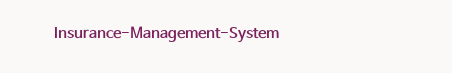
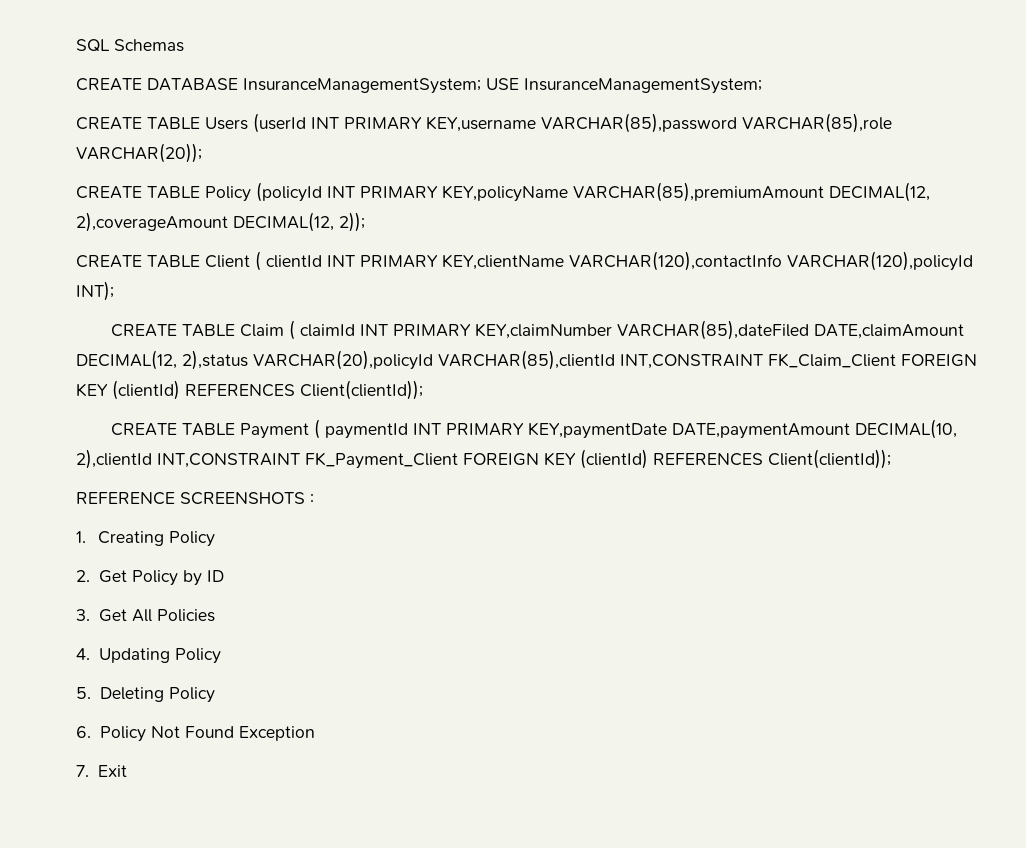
[54,26,279,43] Insurance-Management-System -> [76,39,184,52] [76,78,762,94] [76,113,892,133] [76,143,202,163] [76,182,930,202] [76,212,365,232] [76,251,973,271] [76,281,114,301] [111,320,965,340] [76,350,977,370] [76,380,423,400] [111,419,958,439] [76,449,891,469] [76,492,314,505] [76,531,215,547] [76,570,224,586] [76,609,215,622] [76,648,221,664] [76,687,215,703] [76,726,315,742] [76,765,127,777] SQL Schemas // CREATE DATABASE InsuranceManagementSystem; USE InsuranceManagementSystem; // CREATE TABLE Users (userId INT PRIMARY KEY,username VARCHAR(85),password VARCHAR(85),role VARCHAR(20)); // CREATE TABLE Policy (policyId INT PRIMARY KEY,policyName VARCHAR(85),premiumAmount DECIMAL(12, 2),coverageAmount DECIMAL(12, 2)); // CREATE TABLE Client ( clientId INT PRIMARY KEY,clientName VARCHAR(120),contactInfo VARCHAR(120),policyId INT); // CREATE TABLE Claim ( claimId INT PRIMARY KEY,claimNumber VARCHAR(85),dateFiled DATE,claimAmount DECIMAL(12, 2),status VARCHAR(20),policyId VARCHAR(85),clientId INT,CONSTRAINT FK_Claim_Client FOREIGN KEY (clientId) REFERENCES Client(clientId)); // CREATE TABLE Payment ( paymentId INT PRIMARY KEY,paymentDate DATE,paymentAmount DECIMAL(10, 2),clientId INT,CONSTRAINT FK_Payment_Client FOREIGN KEY (clientId) REFERENCES Client(clientId)); // REFERENCE SCREENSHOTS : // 1. Creating Policy // 2. Get Policy by ID // 3. Get All Policies // 4. Updating Policy // 5. Deleting Policy // 6. Policy Not Found Exception // 7. Exit

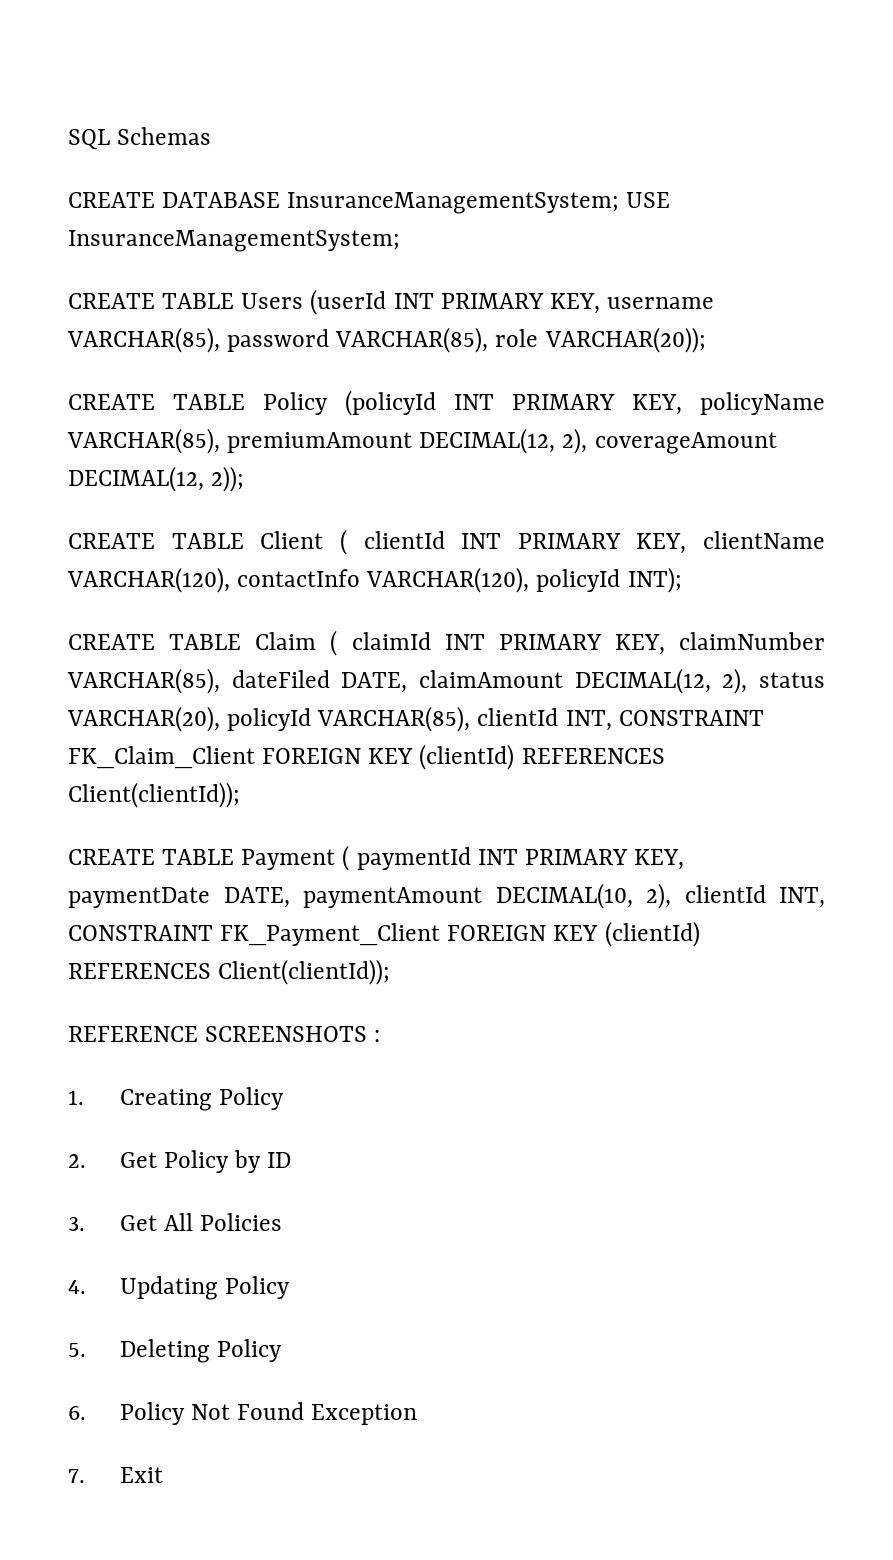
[426,113,892,133] KEY,username VARCHAR(85),password VARCHAR(85),role -> [549,293,715,314] [67,327,539,353] KEY, username VARCHAR(85), password VARCHAR(85), role
[442,182,930,202] [76,212,228,232] KEY,policyName VARCHAR(85),premiumAmount DECIMAL(12, 2),coverageAmount -> [632,392,825,415] [67,428,777,454] KEY, policyName VARCHAR(85), premiumAmount DECIMAL(12, 2), coverageAmount
[442,251,973,271] KEY,clientName VARCHAR(120),contactInfo VARCHAR(120),policyId -> [636,531,825,554] [67,567,621,593] KEY, clientName VARCHAR(120), contactInfo VARCHAR(120), policyId
[475,320,965,340] [76,350,763,370] KEY,claimNumber VARCHAR(85),dateFiled DATE,claimAmount DECIMAL(12, 2),status VARCHAR(20),policyId VARCHAR(85),clientId INT,CONSTRAINT -> [614,632,825,655] [67,668,825,694] [67,706,764,732] KEY, claimNumber VARCHAR(85), dateFiled DATE, claimAmount DECIMAL(12, 2), status VARCHAR(20), policyId VARCHAR(85), clientId INT, CONSTRAINT
[528,419,958,439] [76,449,300,469] KEY,paymentDate DATE,paymentAmount DECIMAL(10, 2),clientId INT,CONSTRAINT -> [634,849,685,870] [68,883,825,909] [68,925,213,941] KEY, paymentDate DATE, paymentAmount DECIMAL(10, 2), clientId INT, CONSTRAINT

